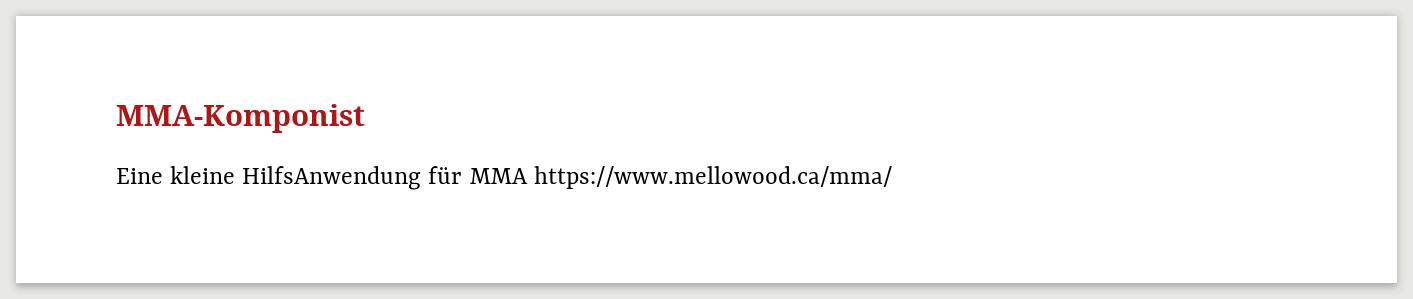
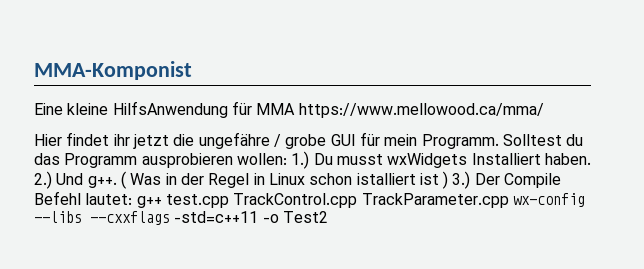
(892, 177) none -> [34,132,584,149] [34,151,591,169] [34,171,562,189] [34,191,585,208] [34,211,328,225] // Hier findet ihr jetzt die ungefähre / grobe GUI für mein Programm. Solltest du das Programm ausprobieren wollen: 1.) Du musst wxWidgets Installiert haben. 2.) Und g++. ( Was in der Regel in Linux schon istalliert ist ) 3.) Der Compile Befehl lautet: g++ test.cpp TrackControl.cpp TrackParameter.cpp wx-config --libs --cxxflags -std=c++11 -o Test2

